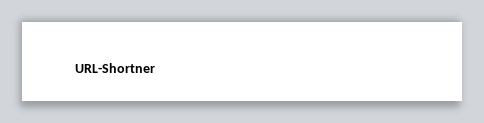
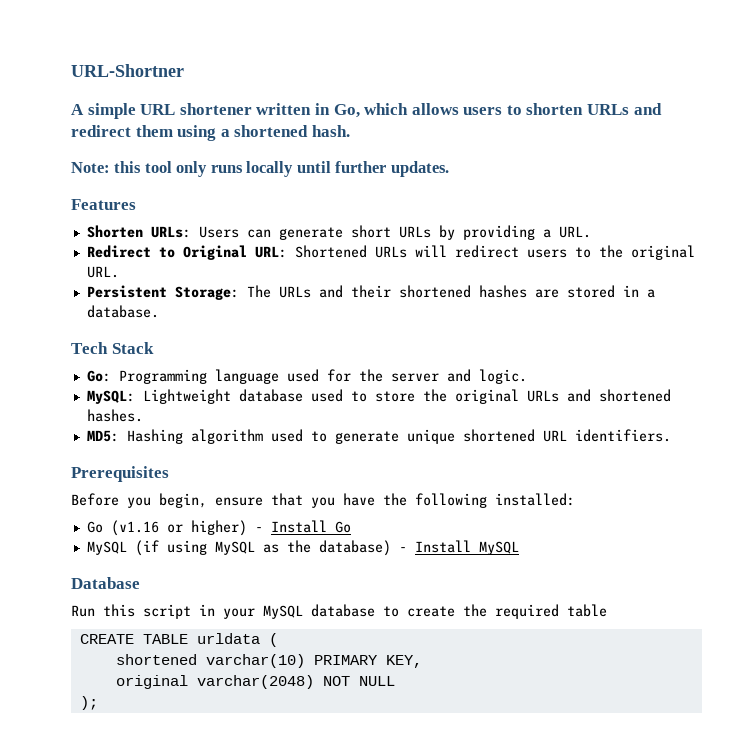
(155, 68) none -> [71,103,662,119] [71,125,350,141] [71,161,449,177] [71,199,136,210] [86,225,591,240] [86,245,695,260] [86,266,119,278] [86,285,655,300] [86,305,159,318] [71,342,154,354] [86,369,527,384] [86,389,671,404] [86,409,143,422] [86,429,671,444] [71,466,169,482] [71,493,575,508] [86,520,351,536] [86,540,519,556] [71,577,140,589] [71,604,607,619] [79,633,278,647] [115,654,422,668] [115,675,395,689] [79,696,98,710] // A simple URL shortener written in Go, which allows users to shorten URLs and redirect them using a shortened hash. // Note: this tool only runs locally until further updates. // Features // Shorten URLs: Users can generate short URLs by providing a URL. // Redirect to Original URL: Shortened URLs will redirect users to the original URL. // Persistent Storage: The URLs and their shortened hashes are stored in a database. // Tech Stack // Go: Programming language used for the server and logic. // MySQL: Lightweight database used to store the original URLs and shortened hashes. // MD5: Hashing algorithm used to generate unique shortened URL identifiers. // Prerequisites // Before you begin, ensure that you have the following installed: // Go (v1.16 or higher) - Install Go // MySQL (if using MySQL as the database) - Install MySQL // Database // Run this script in your MySQL database to create the required table // CREATE TABLE urldata ( // shortened varchar(10) PRIMARY KEY, // original varchar(2048) NOT NULL // );

